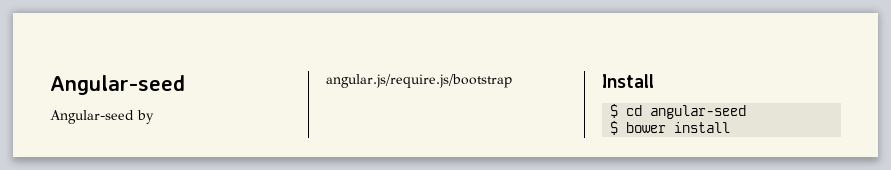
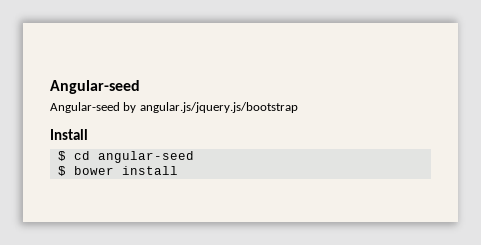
[326,74,512,88] angular.js/require.js/bootstrap -> [139,102,298,113] angular.js/jquery.js/bootstrap

